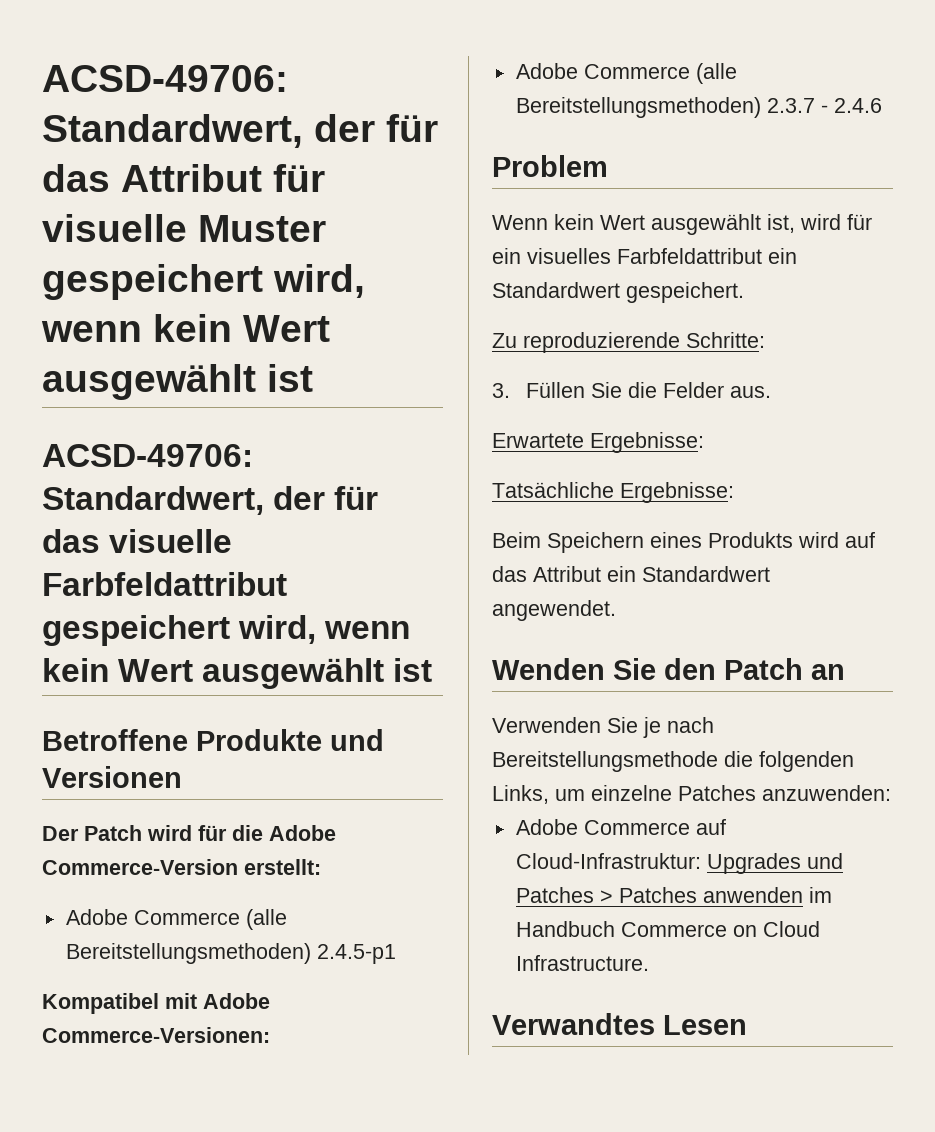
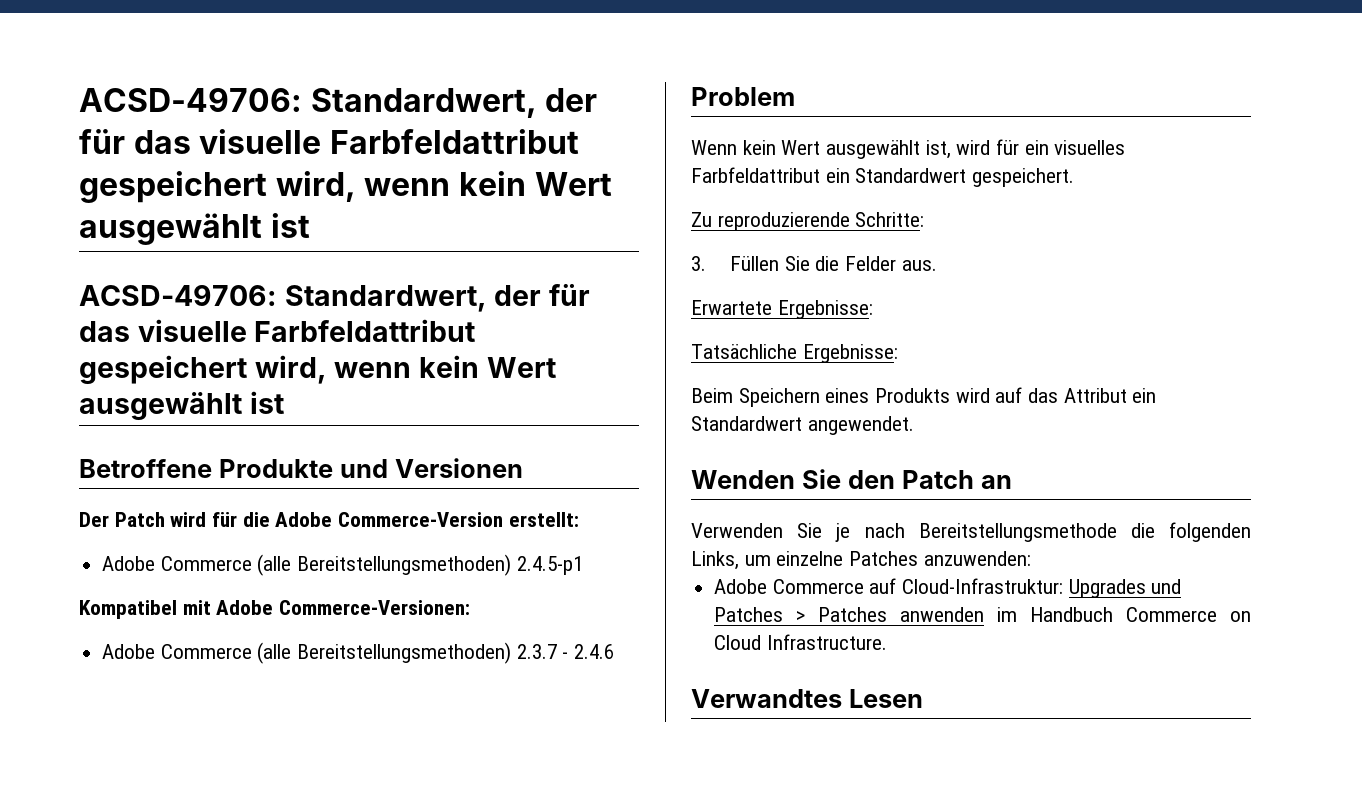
[42,65,288,92] [42,114,438,148] [42,164,325,192] [42,214,326,242] ACSD-49706: Standardwert, der für das Attribut für visuelle Muster -> [79,87,598,118] [79,129,579,154] ACSD-49706: Standardwert, der für das visuelle Farbfeldattribut

